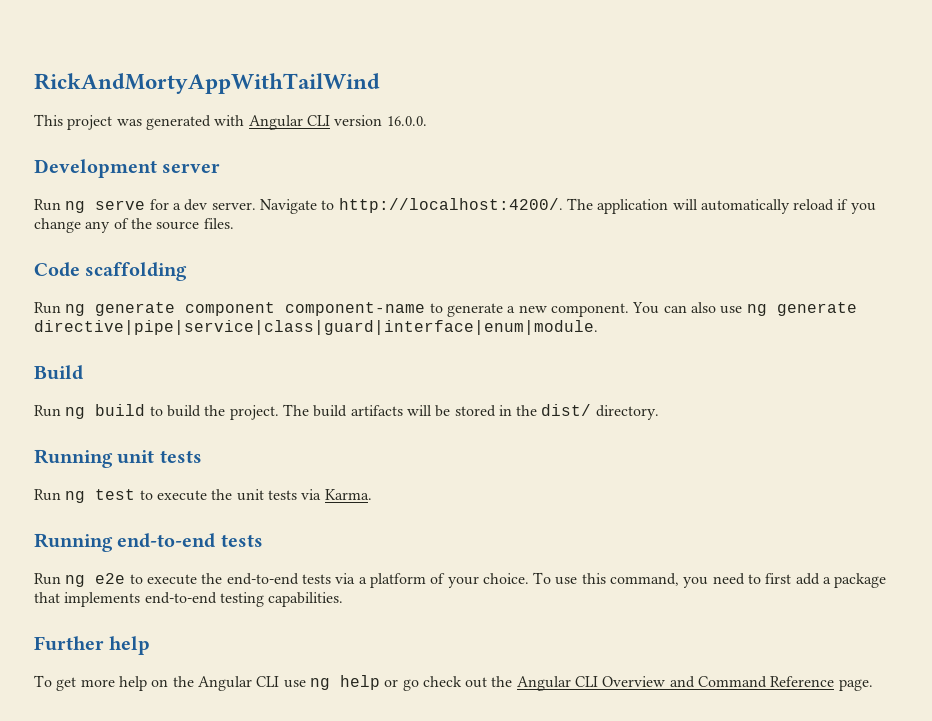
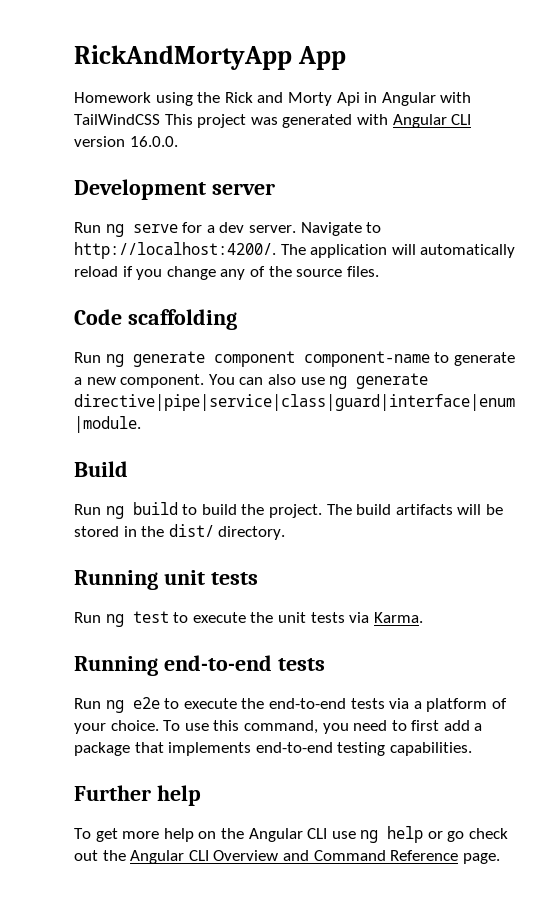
[34,73,380,94] RickAndMortyAppWithTailWind // -> [74,45,346,70] [74,92,472,106] [74,114,160,125] RickAndMortyApp App // Homework using the Rick and Morty Api in Angular with TailWindCSS

